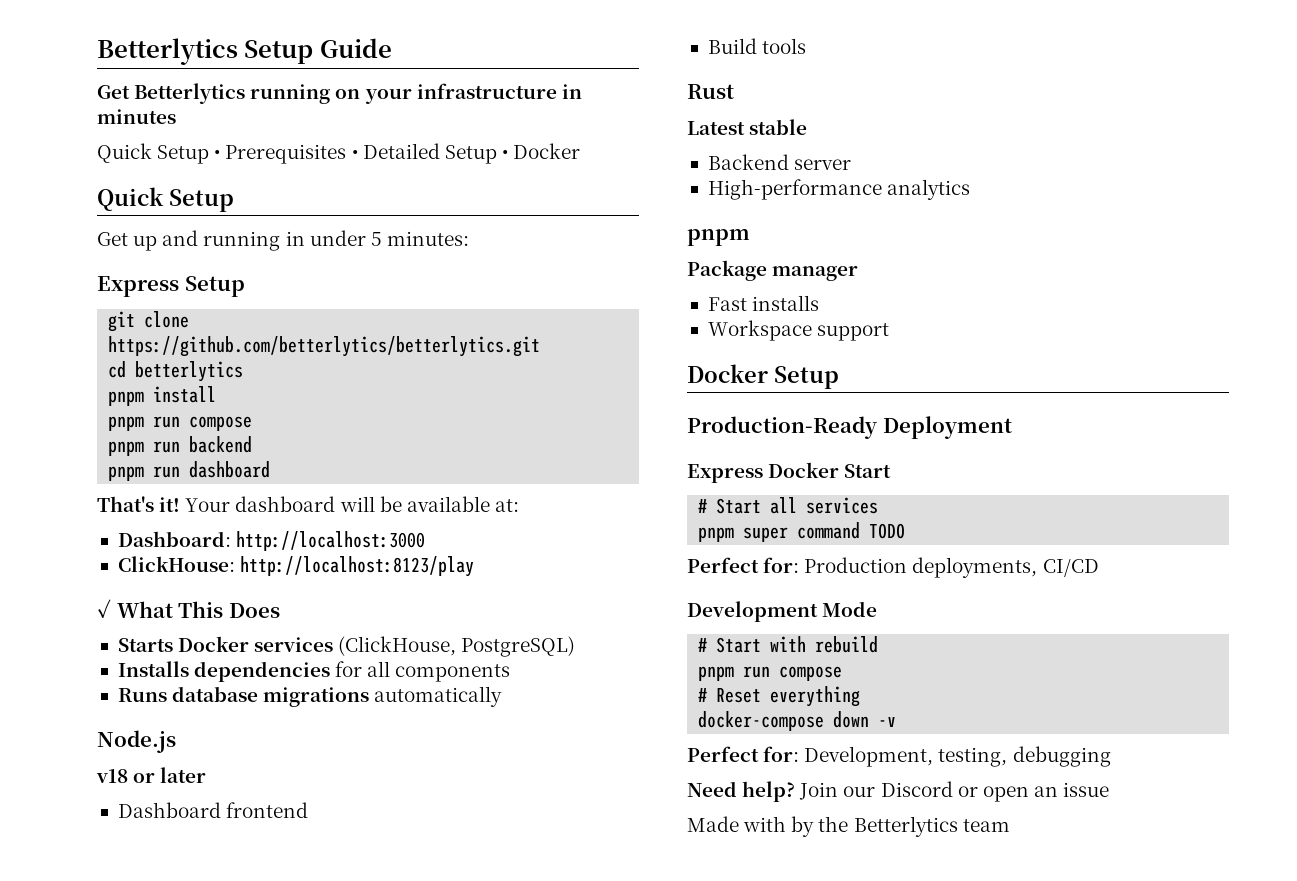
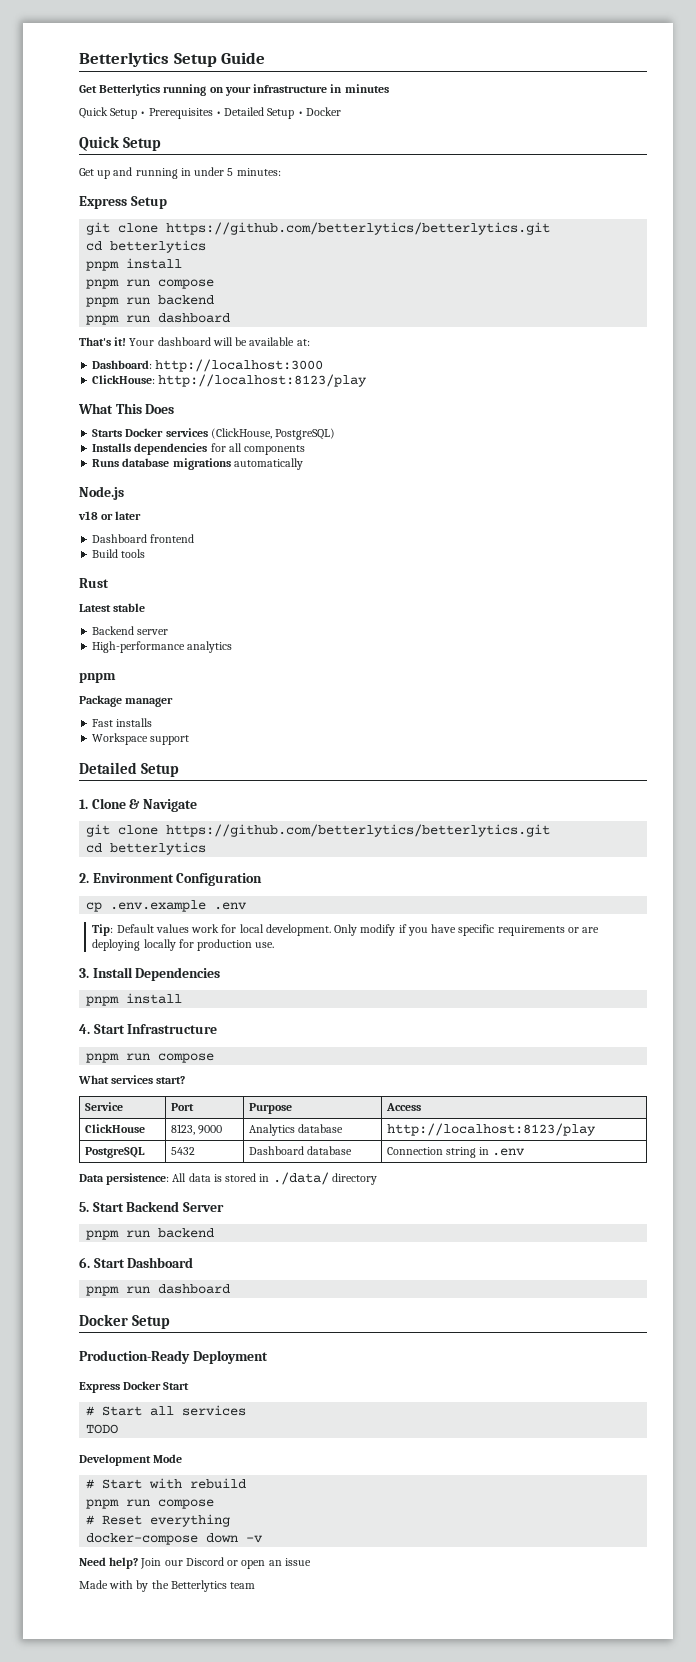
[97,599,111,618] ✓ -> (368, 380) none
(890, 332) none -> [79,762,180,777] [79,798,197,812] [86,824,551,837] [86,842,207,855] [79,873,263,886] [86,900,248,912] [92,924,600,936] [92,939,275,951] [79,967,221,981] [86,993,183,1006] [79,1024,218,1034] [86,1053,215,1063] [78,1075,186,1084] [84,1102,123,1111] [170,1103,194,1111] [248,1103,292,1114] [385,1103,421,1111] [84,1124,145,1133] [170,1124,222,1135] [248,1124,343,1136] [386,1123,596,1136] [84,1147,145,1158] [170,1147,195,1155] [248,1146,352,1155] [386,1147,526,1158] [79,1172,377,1185] [79,1201,224,1212] [86,1228,215,1240] [79,1257,194,1268] [86,1284,231,1296] // Detailed Setup // 1. Clone & Navigate // git clone https://github.com/betterlytics/betterlytics.git // cd betterlytics // 2. Environment Configuration // cp .env.example .env // Tip: Default values work for local development. Only modify if you have specific requirements or are deploying locally for production use. // 3. Install Dependencies // pnpm install // 4. Start Infrastructure // pnpm run compose // What services start? // Service | Port | Purpose | Access // ClickHouse | 8123, 9000 | Analytics database | http://localhost:8123/play // PostgreSQL | 5432 | Dashboard database | Connection string in .env // Data persistence: All data is stored in ./data/ directory // 5. Start Backend Server // pnpm run backend // 6. Start Dashboard // pnpm run dashboard
[698,522,906,542] [687,557,1099,578] pnpm super command TODO // Perfect for: Production deployments, CI/CD -> [86,1424,119,1434] TODO
[687,746,1111,767] // Perfect for: Development, testing, debugging -> (264, 1539) none

